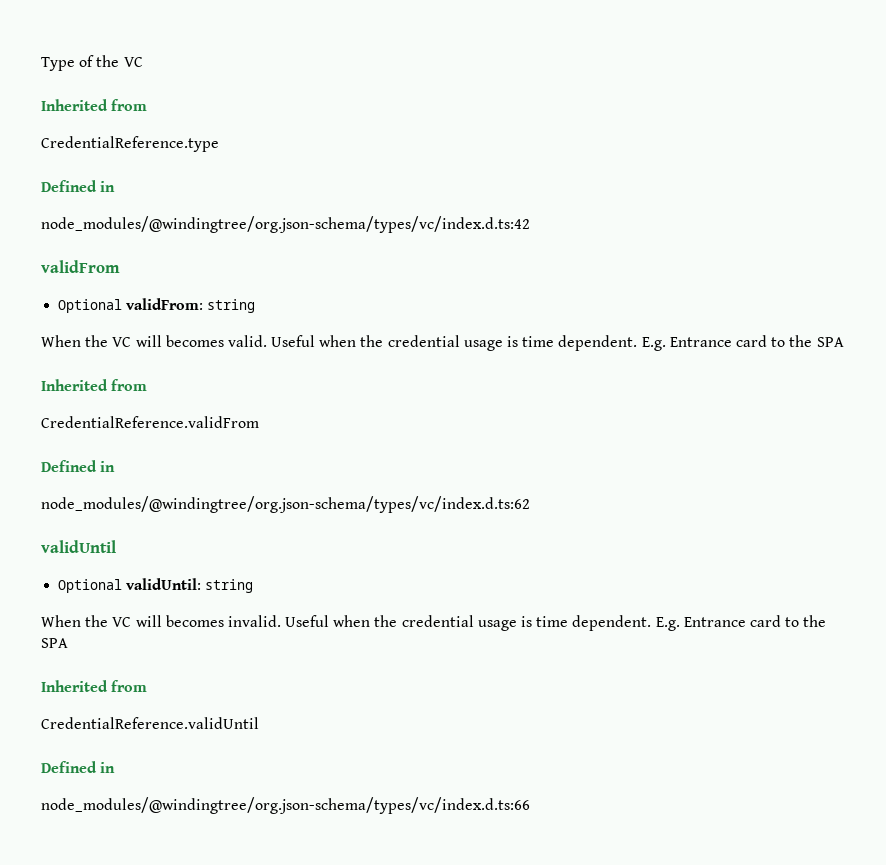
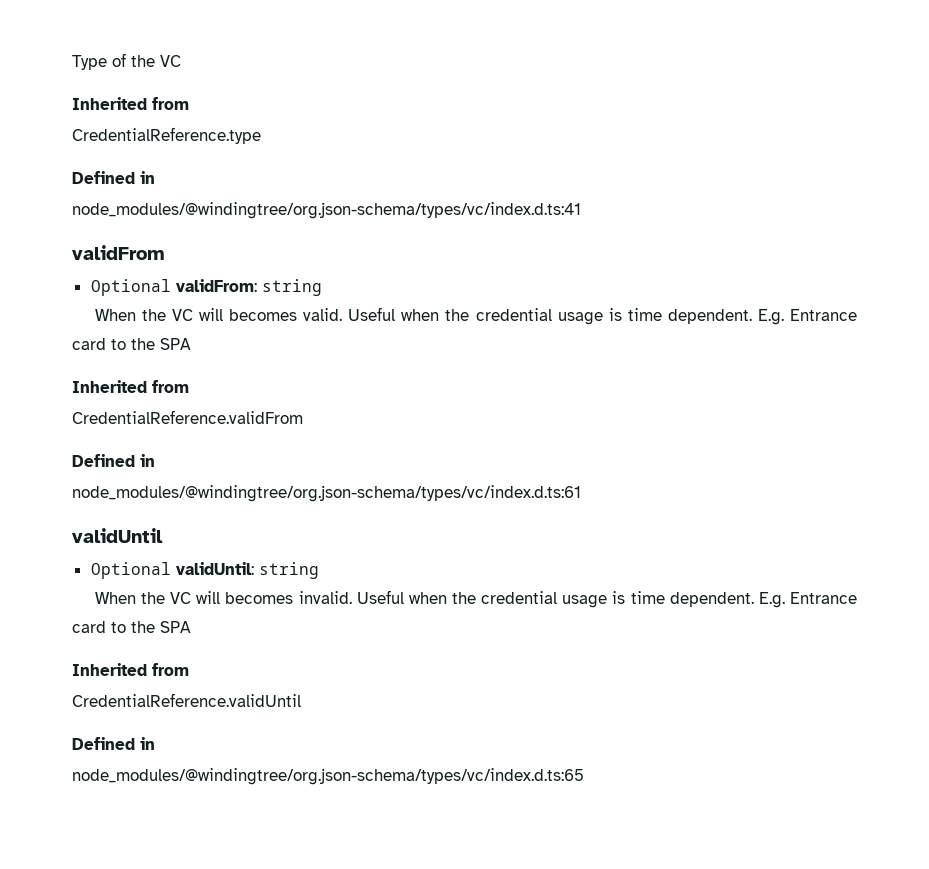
[41,216,530,233] node_modules/@windingtree/org.json-schema/types/vc/index.d.ts:42 -> [72,202,581,219] node_modules/@windingtree/org.json-schema/types/vc/index.d.ts:41
[41,496,530,513] node_modules/@windingtree/org.json-schema/types/vc/index.d.ts:62 -> [72,485,581,502] node_modules/@windingtree/org.json-schema/types/vc/index.d.ts:61
[41,797,530,814] node_modules/@windingtree/org.json-schema/types/vc/index.d.ts:66 -> [72,768,584,785] node_modules/@windingtree/org.json-schema/types/vc/index.d.ts:65

